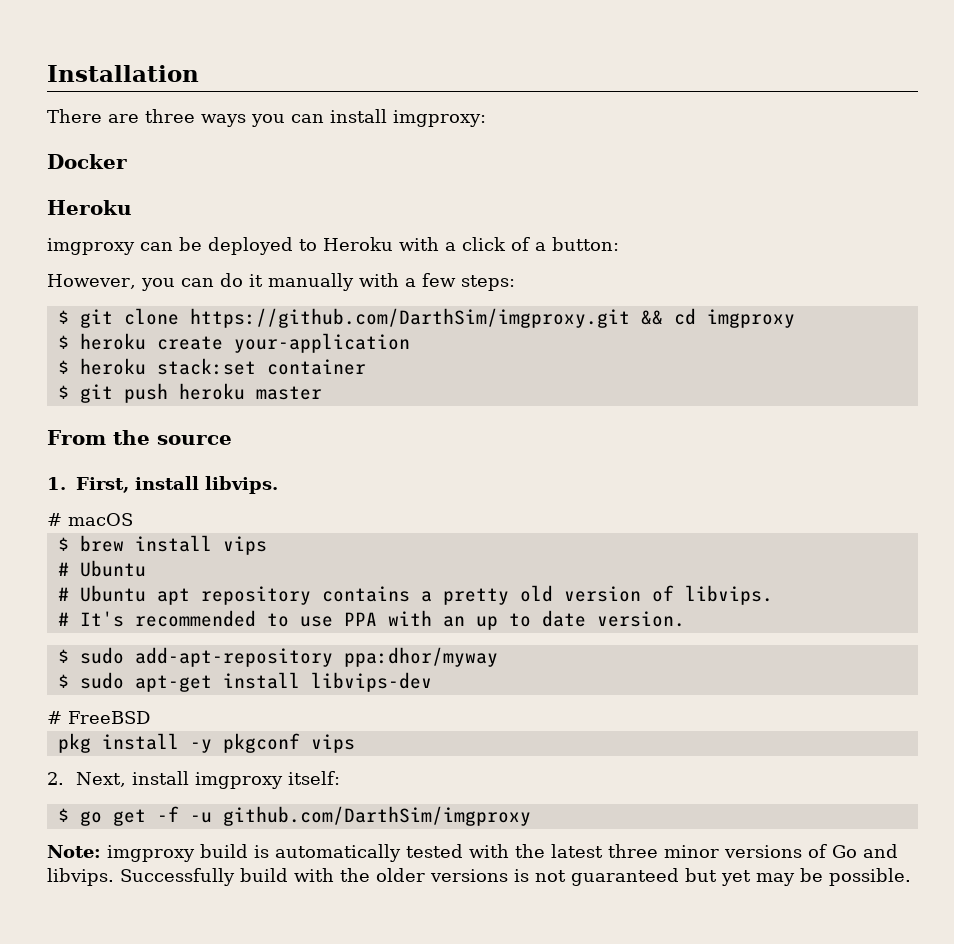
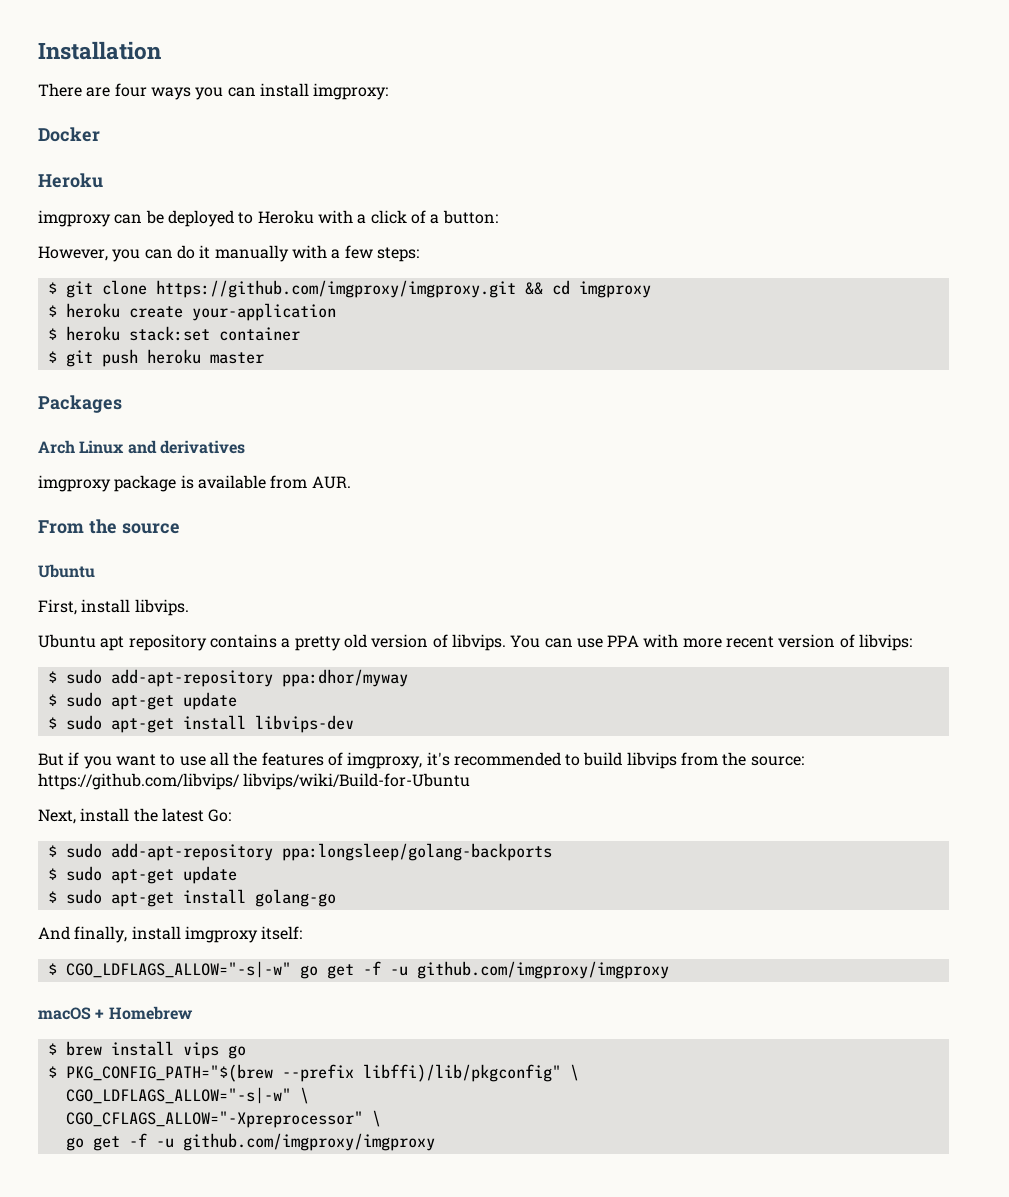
[145,109,195,123] three -> [114,83,147,97] four
[189,308,630,328] https://github.com/DarthSim/imgproxy.git -> [155,280,516,298] https://github.com/imgproxy/imgproxy.git
(322, 393) none -> [38,395,122,413] [38,440,245,454] [38,475,351,492] // Packages // Arch Linux and derivatives // imgproxy package is available from AUR.
[47,477,66,490] 1. -> [38,564,95,578] Ubuntu //
[47,513,133,526] [57,535,267,555] [57,560,146,577] [57,587,69,601] # macOS // $ brew install vips // # Ubuntu // # -> (189, 607) none
[57,610,685,630] // # It's recommended to use PPA with an up to date version. -> [510,634,913,651] You can use PPA with more recent version of libvips:
(498, 657) none -> [47,692,237,710] // $ sudo apt-get update
[47,711,150,724] [57,733,355,753] [47,772,126,787] # FreeBSD // pkg install -y pkgconf vips // 2. Next, -> [38,752,804,769] [38,773,471,790] [38,808,232,824] [47,843,552,861] [47,866,237,884] [47,889,336,907] [38,926,128,943] But if you want to use all the features of imgproxy, it's recommended to build libvips from the source: https://github.com/libvips/ libvips/wiki/Build-for-Ubuntu // Next, install the latest Go: // $ sudo add-apt-repository ppa:longsleep/golang-backports // $ sudo apt-get update // $ sudo apt-get install golang-go // And finally,
[79,806,531,826] [47,844,898,862] [47,868,911,886] go get -f -u github.com/DarthSim/imgproxy // Note: imgproxy build is automatically tested with the latest three minor versions of Go and libvips. Successfully build with the older versions is not guaranteed but yet may be possible. -> [65,961,669,979] [38,1006,193,1020] [47,1041,246,1059] [47,1064,579,1082] [65,1087,309,1104] [65,1110,381,1128] [65,1133,435,1151] CGO_LDFLAGS_ALLOW="-s|-w" go get -f -u github.com/imgproxy/imgproxy // macOS + Homebrew // $ brew install vips go // $ PKG_CONFIG_PATH="$(brew --prefix libffi)/lib/pkgconfig" \ // CGO_LDFLAGS_ALLOW="-s|-w" \ // CGO_CFLAGS_ALLOW="-Xpreprocessor" \ // go get -f -u github.com/imgproxy/imgproxy

